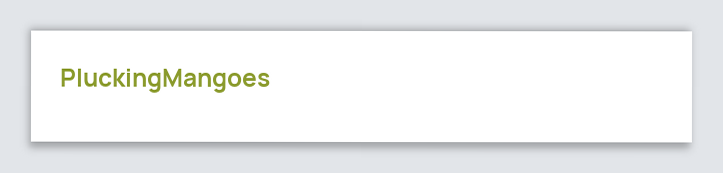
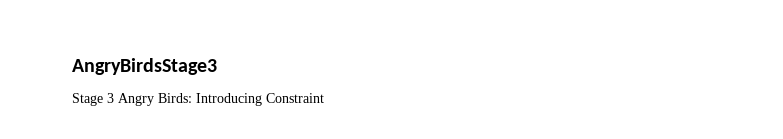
[59,68,271,93] PluckingMangoes -> [72,58,217,75] [72,93,324,106] AngryBirdsStage3 // Stage 3 Angry Birds: Introducing Constraint

